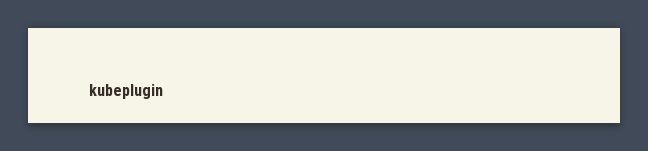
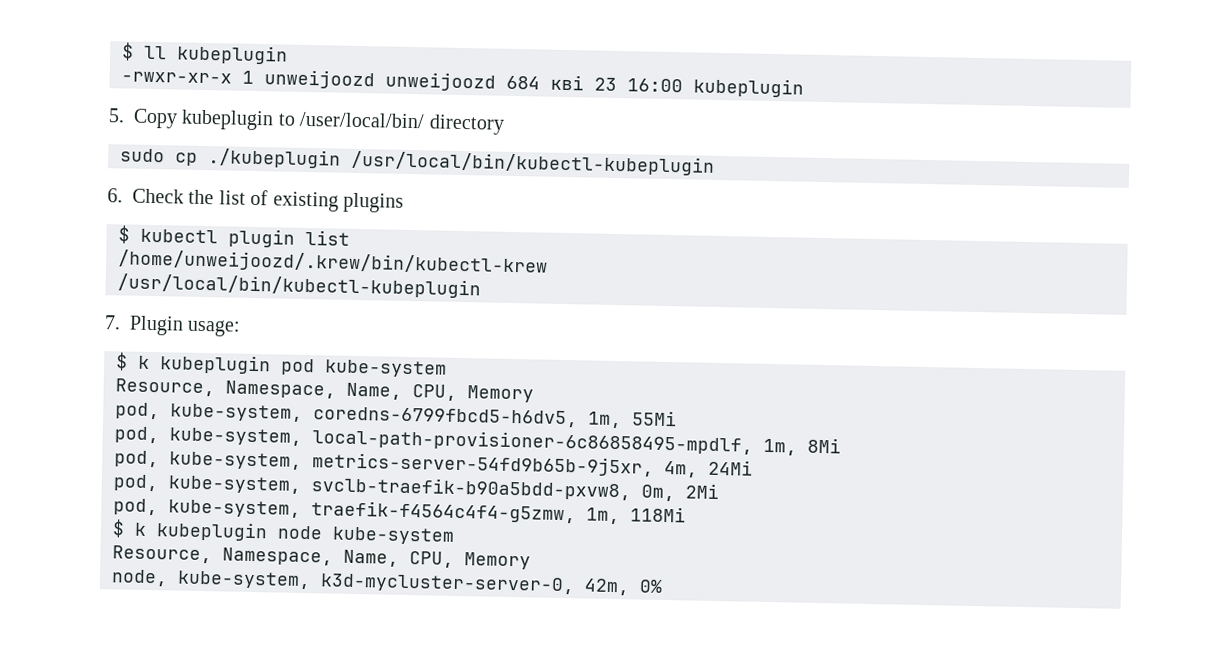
[89,84,163,99] kubeplugin -> [122,42,288,65] [121,69,804,98] [108,108,505,135] [120,148,715,176] [107,188,404,213] [118,225,350,248] [118,249,548,276] [117,273,481,299] [104,315,242,337] [116,352,447,378] [115,378,534,403] [115,402,677,429] [114,426,841,456] [114,450,753,478] [113,474,719,502] [113,498,686,525] [112,519,455,545] [112,545,531,570] [111,569,663,596] $ ll kubeplugin // -rwxr-xr-x 1 unweijoozd unweijoozd 684 кві 23 16:00 kubeplugin // 5. Copy kubeplugin to /user/local/bin/ directory // sudo cp ./kubeplugin /usr/local/bin/kubectl-kubeplugin // 6. Check the list of existing plugins // $ kubectl plugin list // /home/unweijoozd/.krew/bin/kubectl-krew // /usr/local/bin/kubectl-kubeplugin // 7. Plugin usage: // $ k kubeplugin pod kube-system // Resource, Namespace, Name, CPU, Memory // pod, kube-system, coredns-6799fbcd5-h6dv5, 1m, 55Mi // pod, kube-system, local-path-provisioner-6c86858495-mpdlf, 1m, 8Mi // pod, kube-system, metrics-server-54fd9b65b-9j5xr, 4m, 24Mi // pod, kube-system, svclb-traefik-b90a5bdd-pxvw8, 0m, 2Mi // pod, kube-system, traefik-f4564c4f4-g5zmw, 1m, 118Mi // $ k kubeplugin node kube-system // Resource, Namespace, Name, CPU, Memory // node, kube-system, k3d-mycluster-server-0, 42m, 0%

